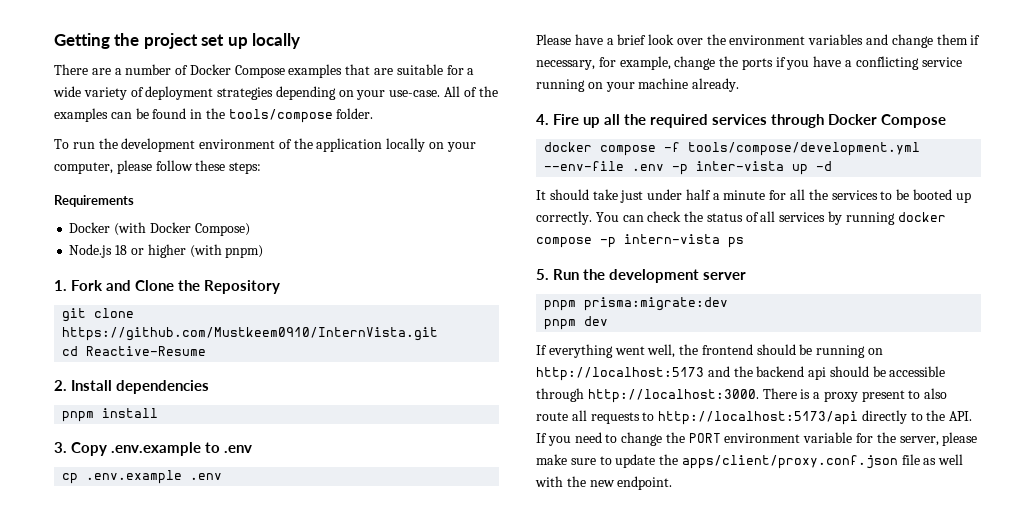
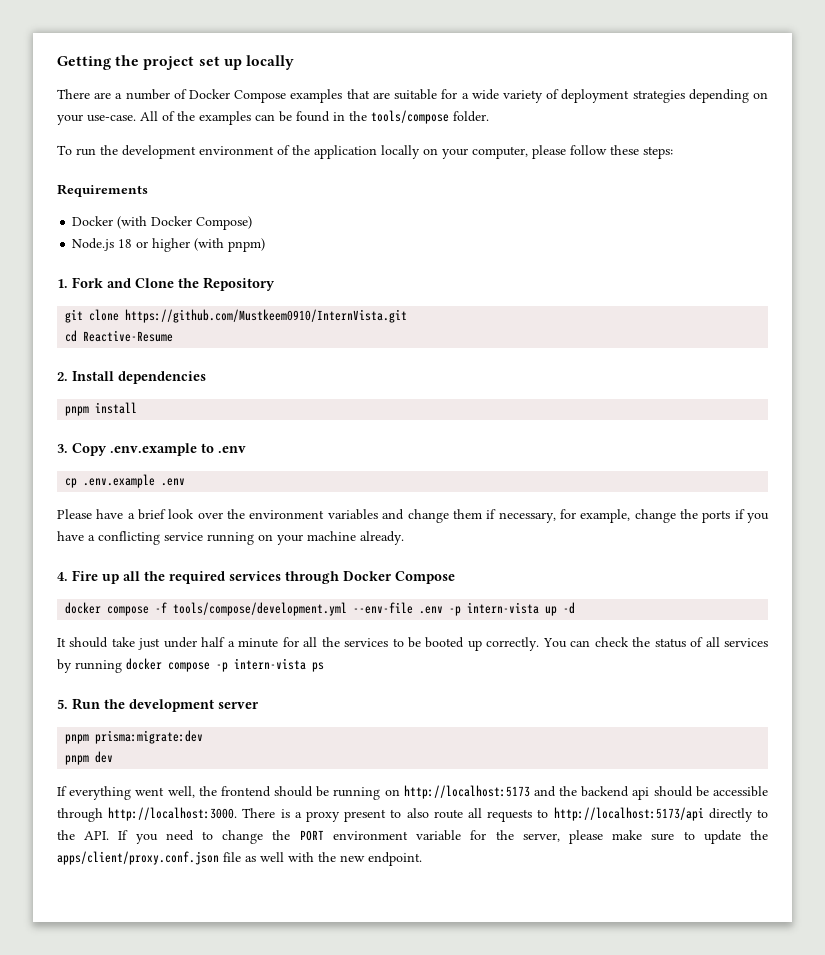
[696,161,785,171] inter-vista -> [467,602,540,614] intern-vista

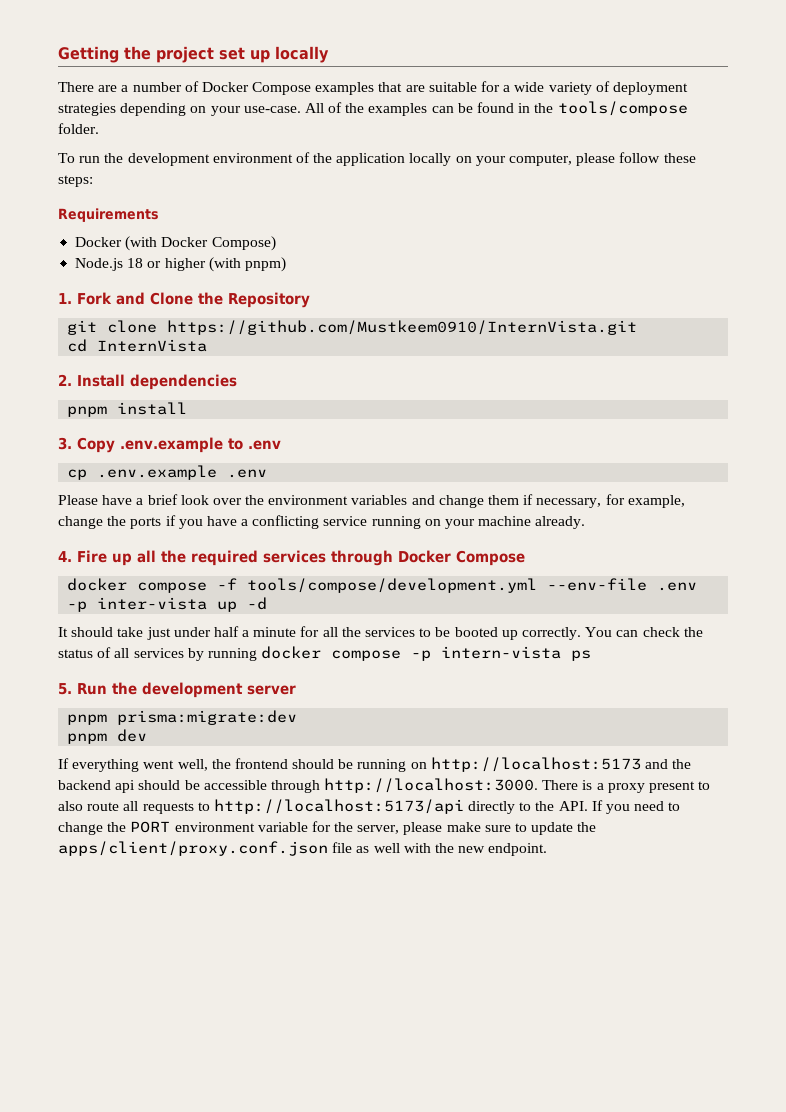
[83,330,174,342] Reactive-Resume -> [97,339,208,352] InternVista
[467,602,540,614] intern-vista -> [97,597,208,610] inter-vista

